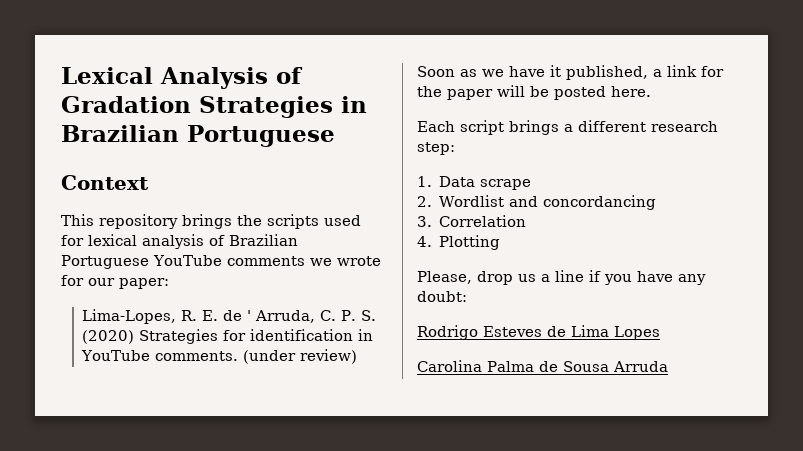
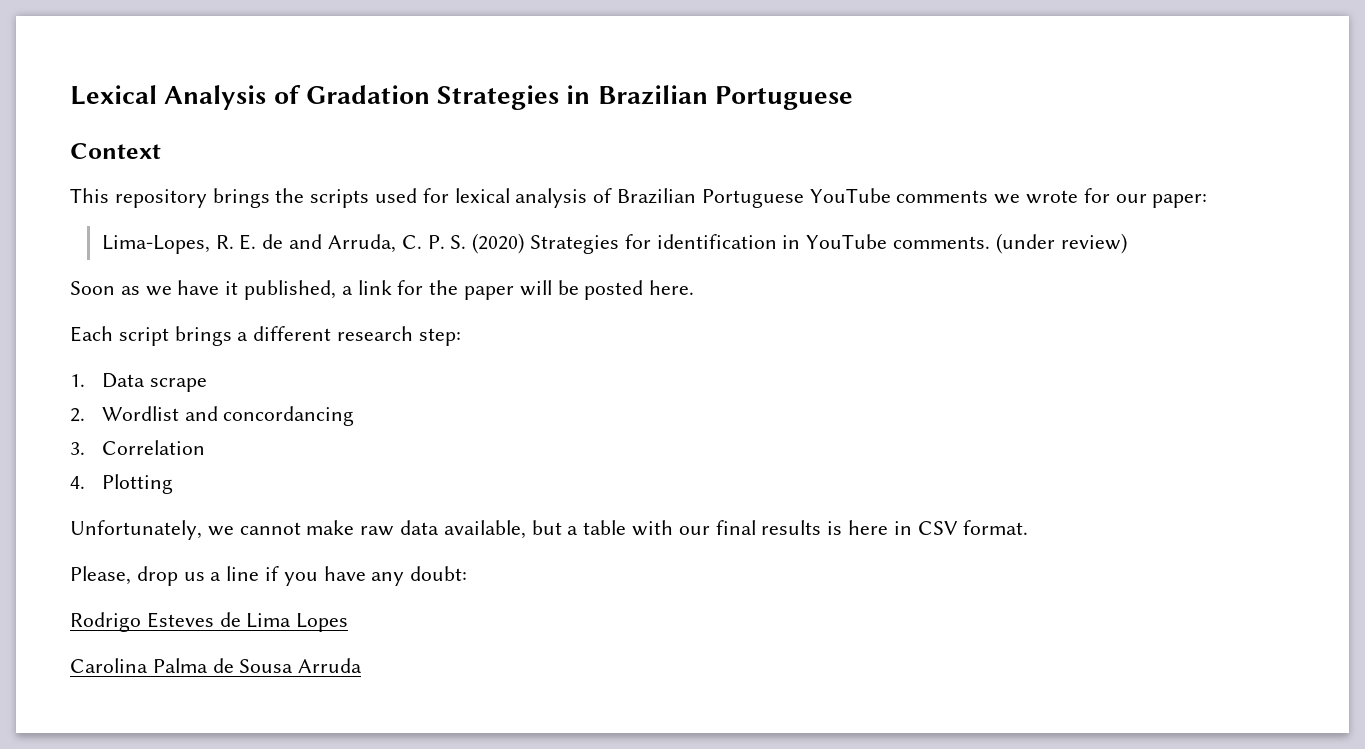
[247,310,252,321] ' -> [289,234,323,249] and
(501, 242) none -> [70,520,1029,540] // Unfortunately, we cannot make raw data available, but a table with our final results is here in CSV format.

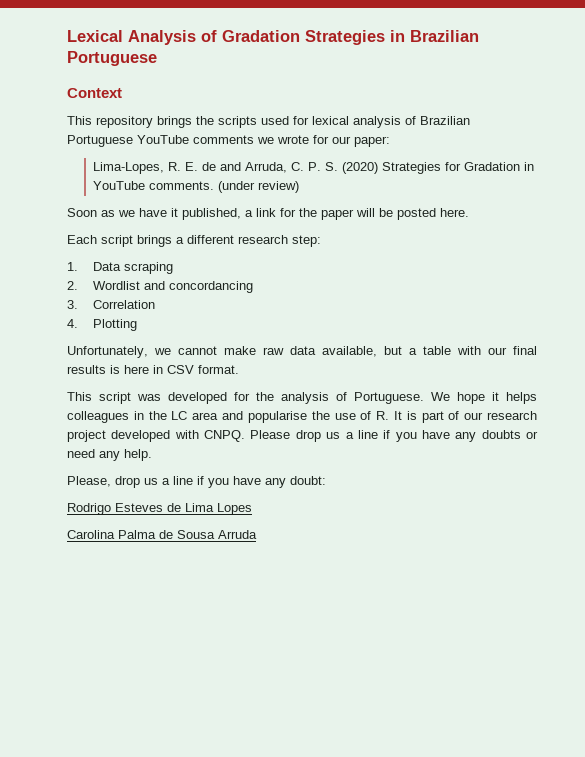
[656,234,777,249] identification -> [463,162,520,171] Gradation
[149,378,207,392] scrape -> [123,262,173,274] scraping
(1029, 527) none -> [67,392,537,404] [67,411,537,423] [67,430,538,442] [67,449,152,461] // This script was developed for the analysis of Portuguese. We hope it helps colleagues in the LC area and popularise the use of R. It is part of our research project developed with CNPQ. Please drop us a line if you have any doubts or need any help.

